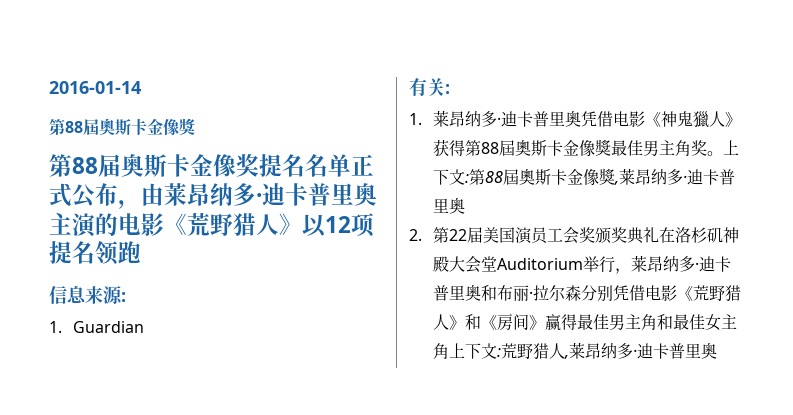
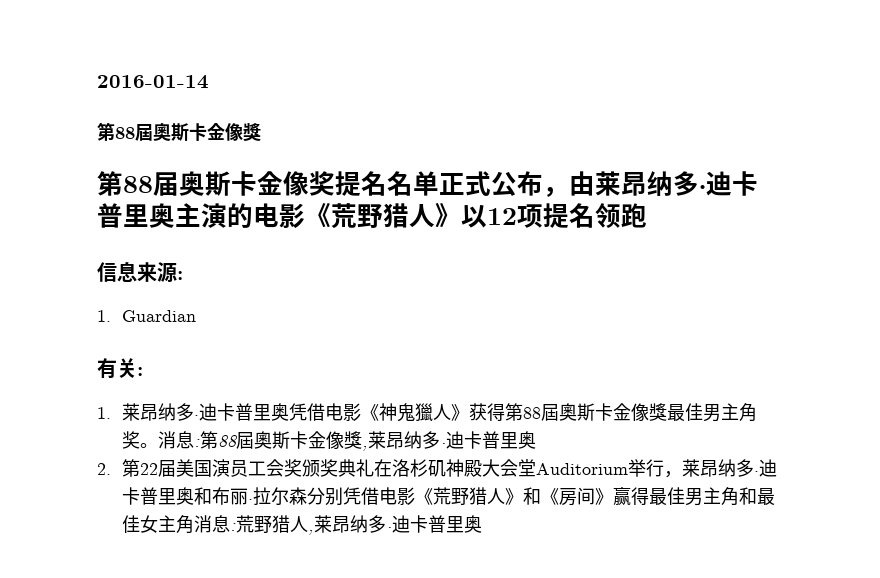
[722,140,739,155] [432,169,465,185] 上下文 -> [157,431,194,449] 消息
[448,343,497,359] 上下文 -> [193,515,230,533] 消息

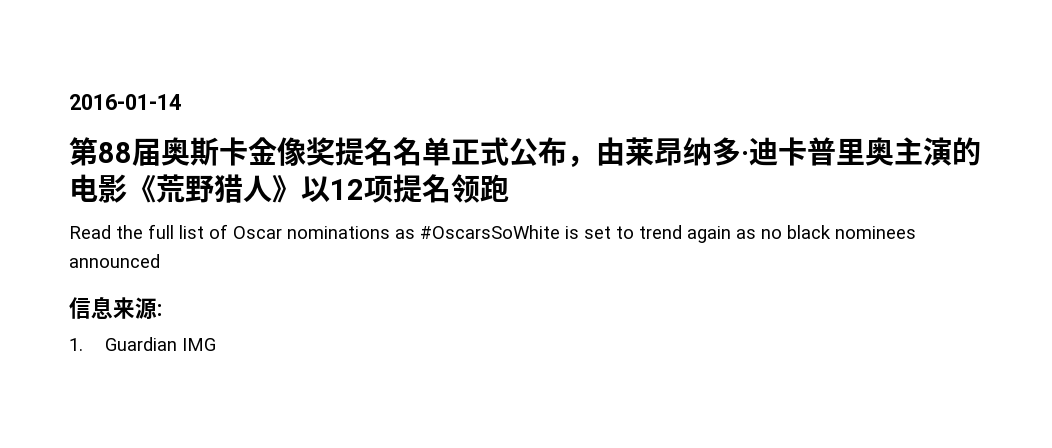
[97,122,261,142] // 第88屆奧斯卡金像獎 -> (181, 102) none
(647, 215) none -> [69,224,916,243] [69,254,160,268] // Read the full list of Oscar nominations as #OscarsSoWhite is set to trend again as no black nominees announced
[97,358,143,378] [97,403,757,422] [121,431,536,451] [97,459,777,478] [121,486,775,506] [121,515,482,535] // 有关: // 1.莱昂纳多·迪卡普里奥凭借电影《神鬼獵人》获得第88屆奧斯卡金像獎最佳男主角奖。消息:第88屆奧斯卡金像獎,莱昂纳多·迪卡普里奥 // 2.第22届美国演员工会奖颁奖典礼在洛杉矶神殿大会堂Auditorium举行，莱昂纳多·迪卡普里奥和布丽·拉尔森分别凭借电影《荒野猎人》和《房间》赢得最佳男主角和最佳女主角消息:荒野猎人,莱昂纳多·迪卡普里奥 -> [181,338,216,351] IMG

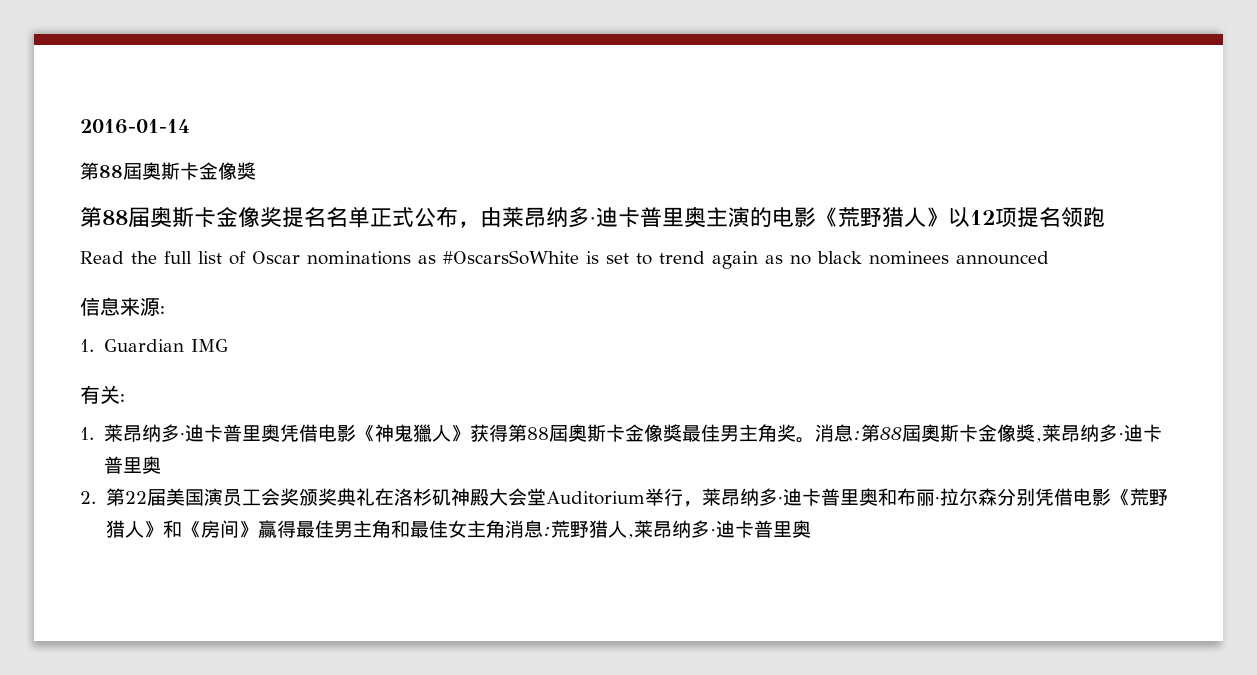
(181, 102) none -> [80,162,256,180] // 第88屆奧斯卡金像獎
(216, 344) none -> [80,385,125,404] [80,424,1162,443] [103,456,161,474] [80,488,1168,507] [105,520,811,539] // 有关: // 1.莱昂纳多·迪卡普里奥凭借电影《神鬼獵人》获得第88屆奧斯卡金像獎最佳男主角奖。消息:第88屆奧斯卡金像獎,莱昂纳多·迪卡普里奥 // 2.第22届美国演员工会奖颁奖典礼在洛杉矶神殿大会堂Auditorium举行，莱昂纳多·迪卡普里奥和布丽·拉尔森分别凭借电影《荒野猎人》和《房间》赢得最佳男主角和最佳女主角消息:荒野猎人,莱昂纳多·迪卡普里奥

